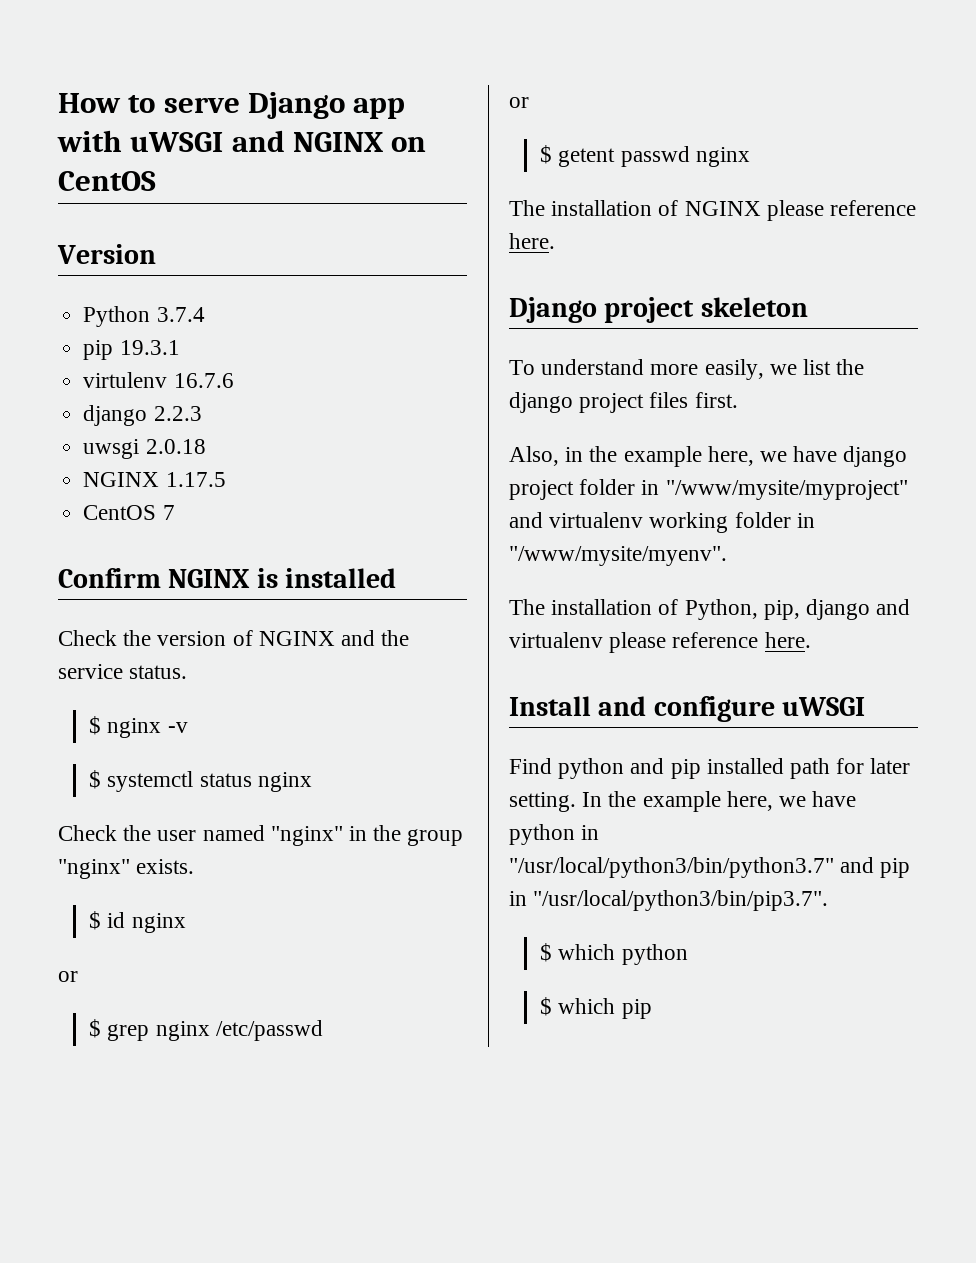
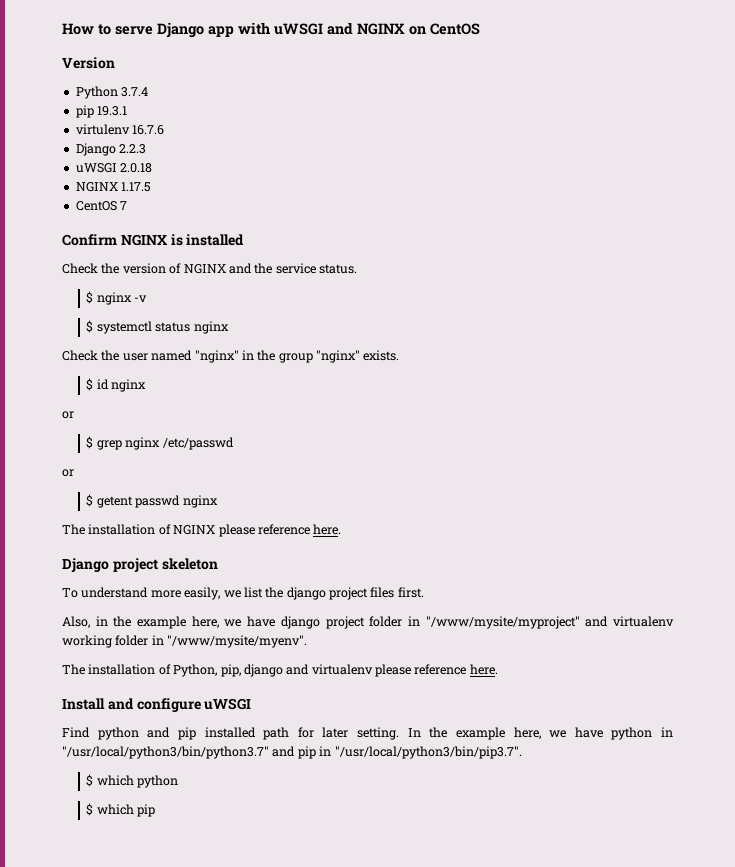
[83,405,148,426] django -> [75,143,116,156] Django
[83,439,140,459] uwsgi -> [75,163,117,173] uWSGI

